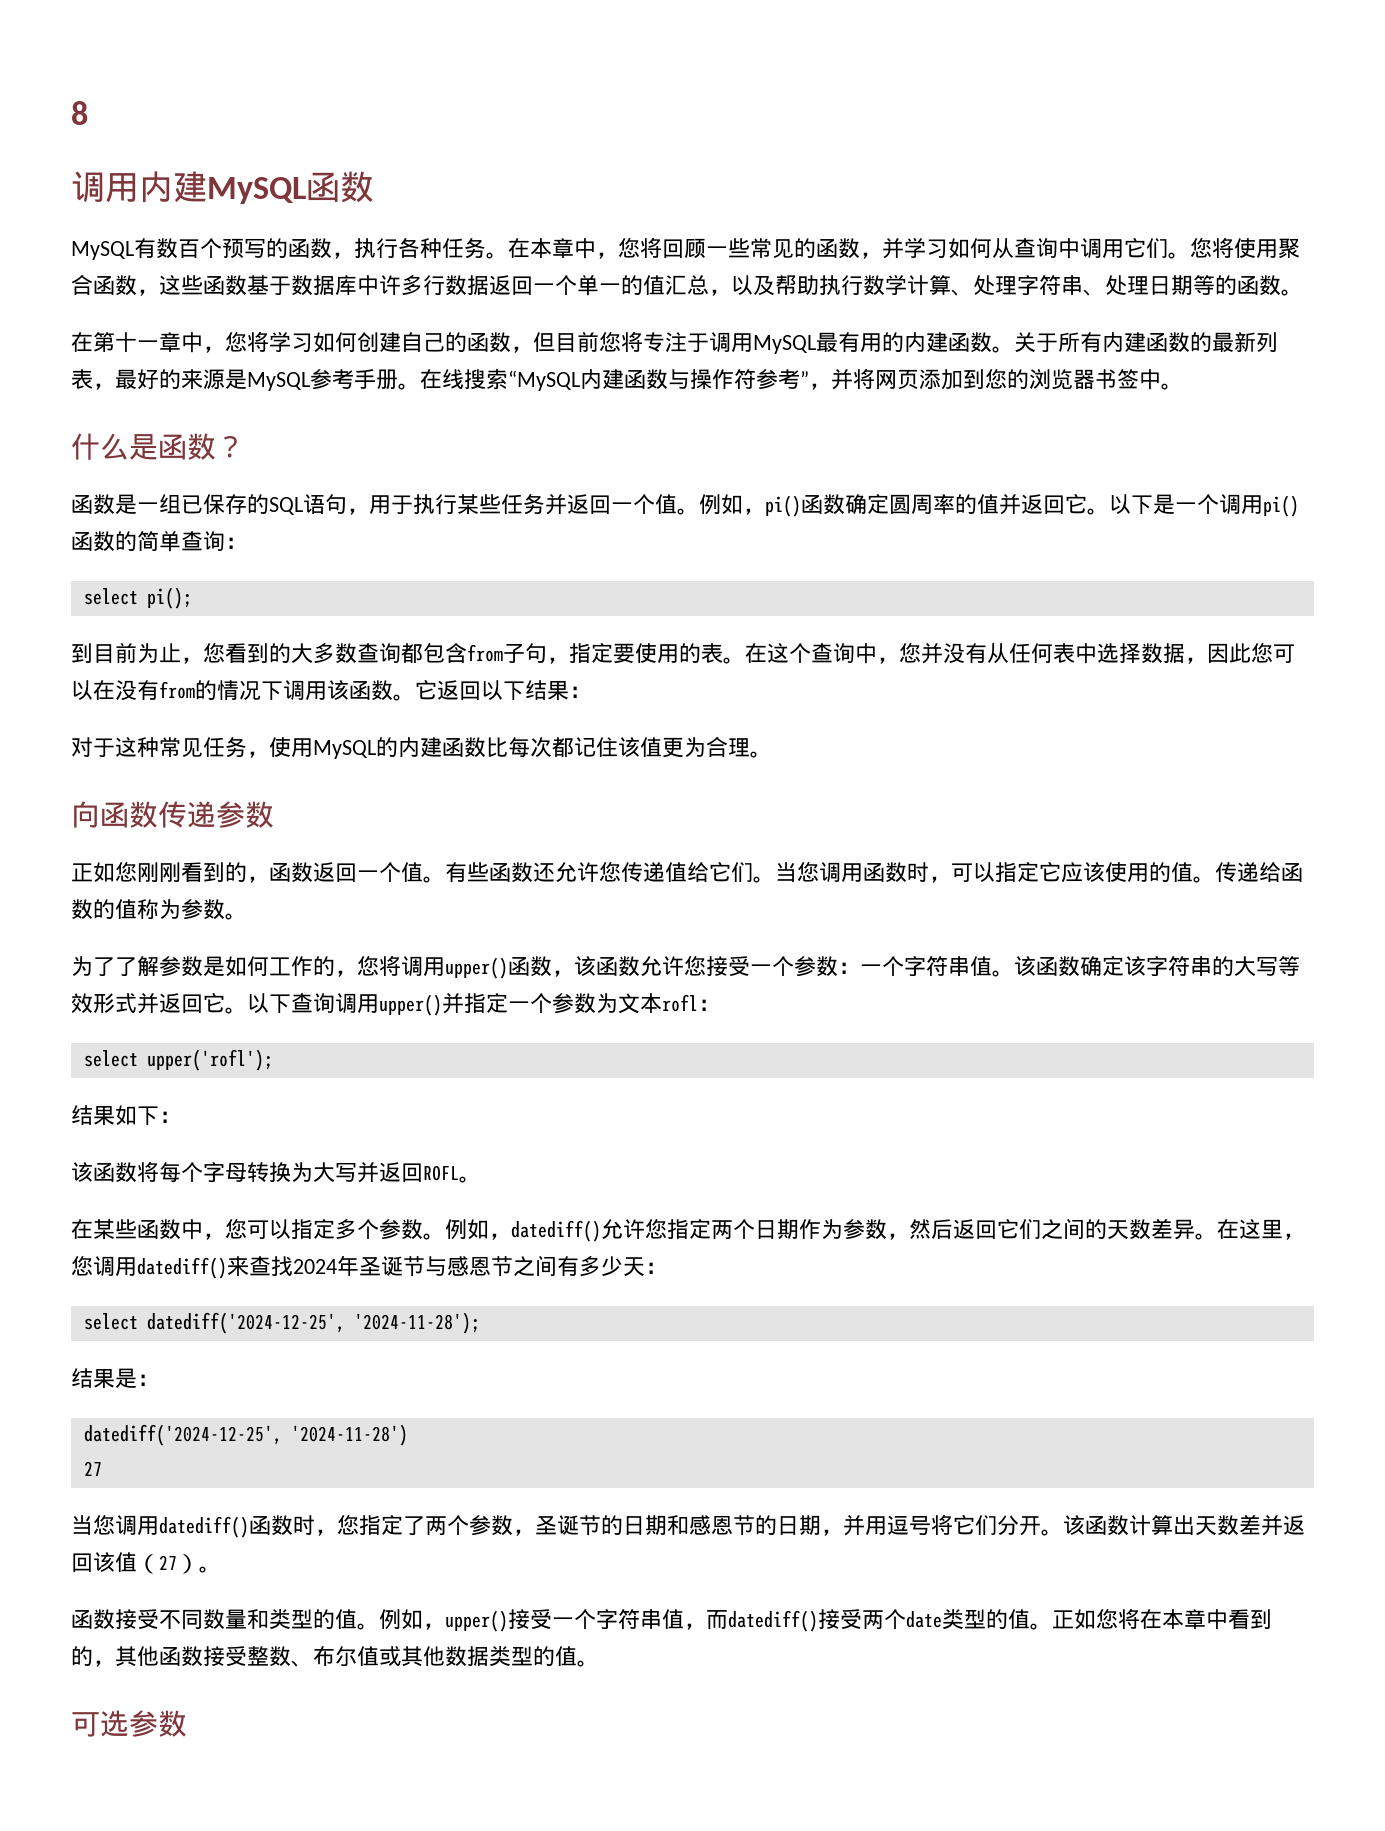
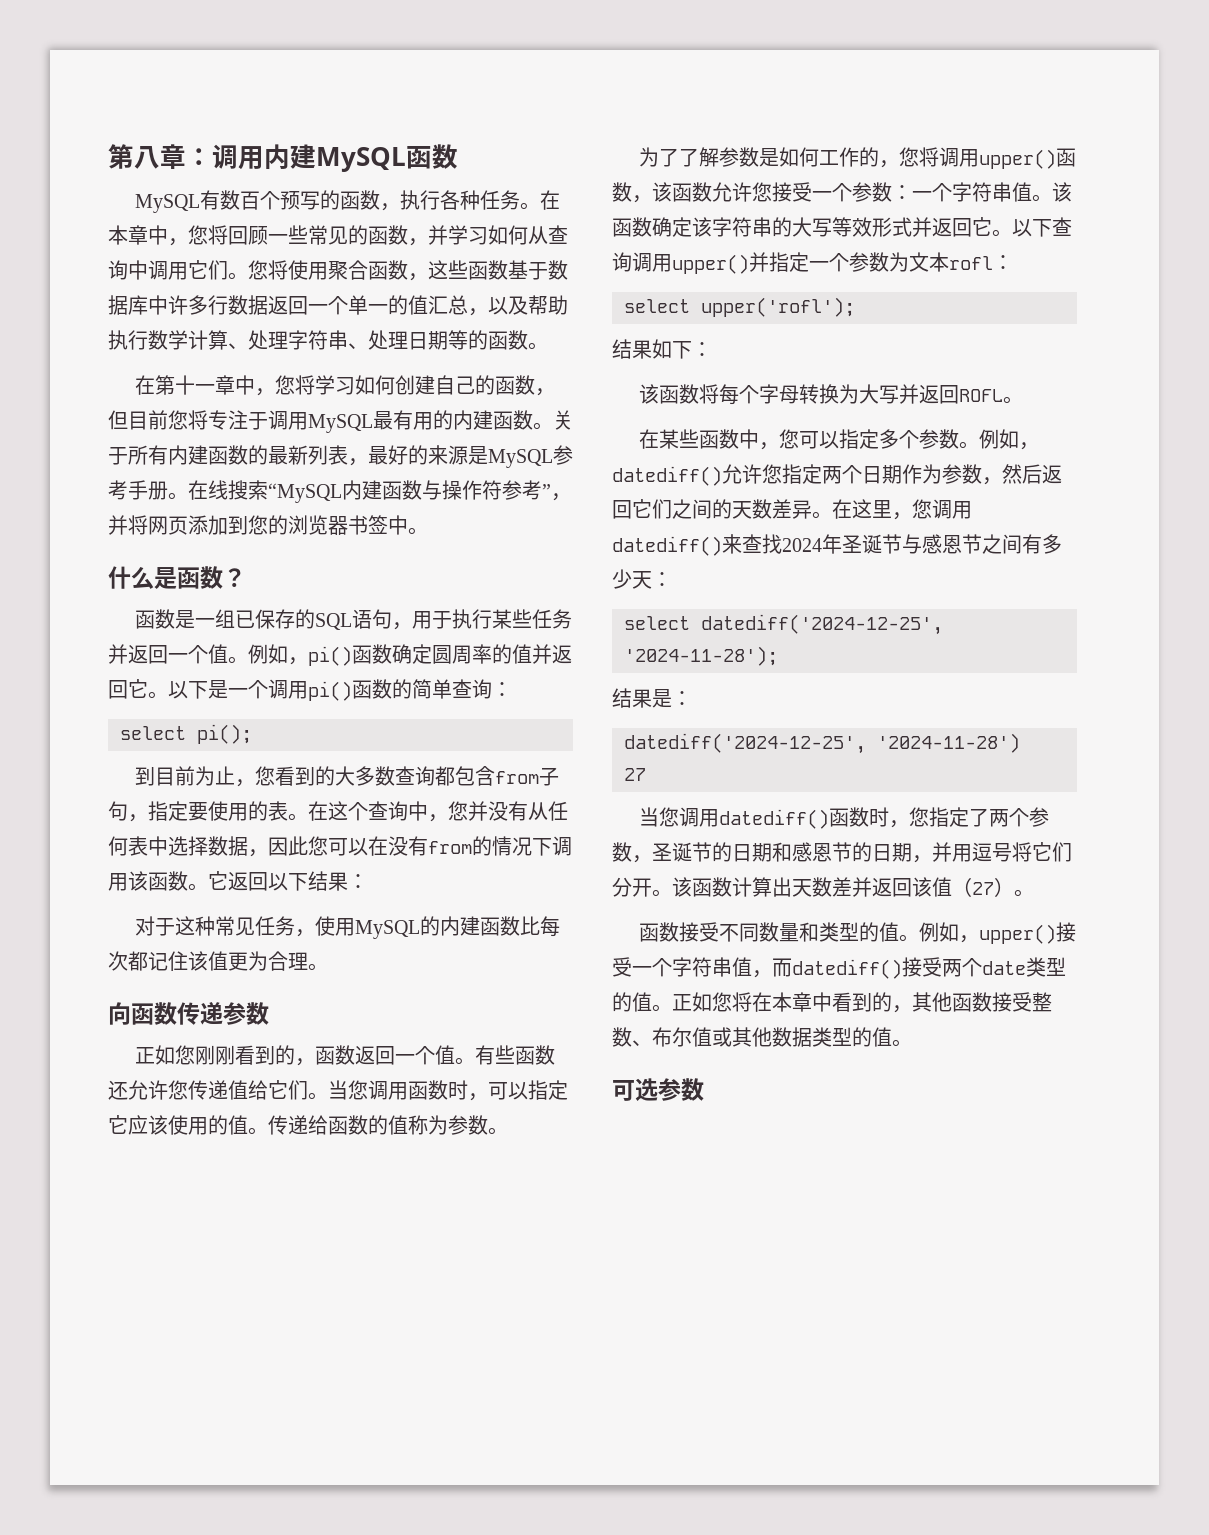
[71,101,88,125] 8 // -> [108,144,212,169] 第八章：

